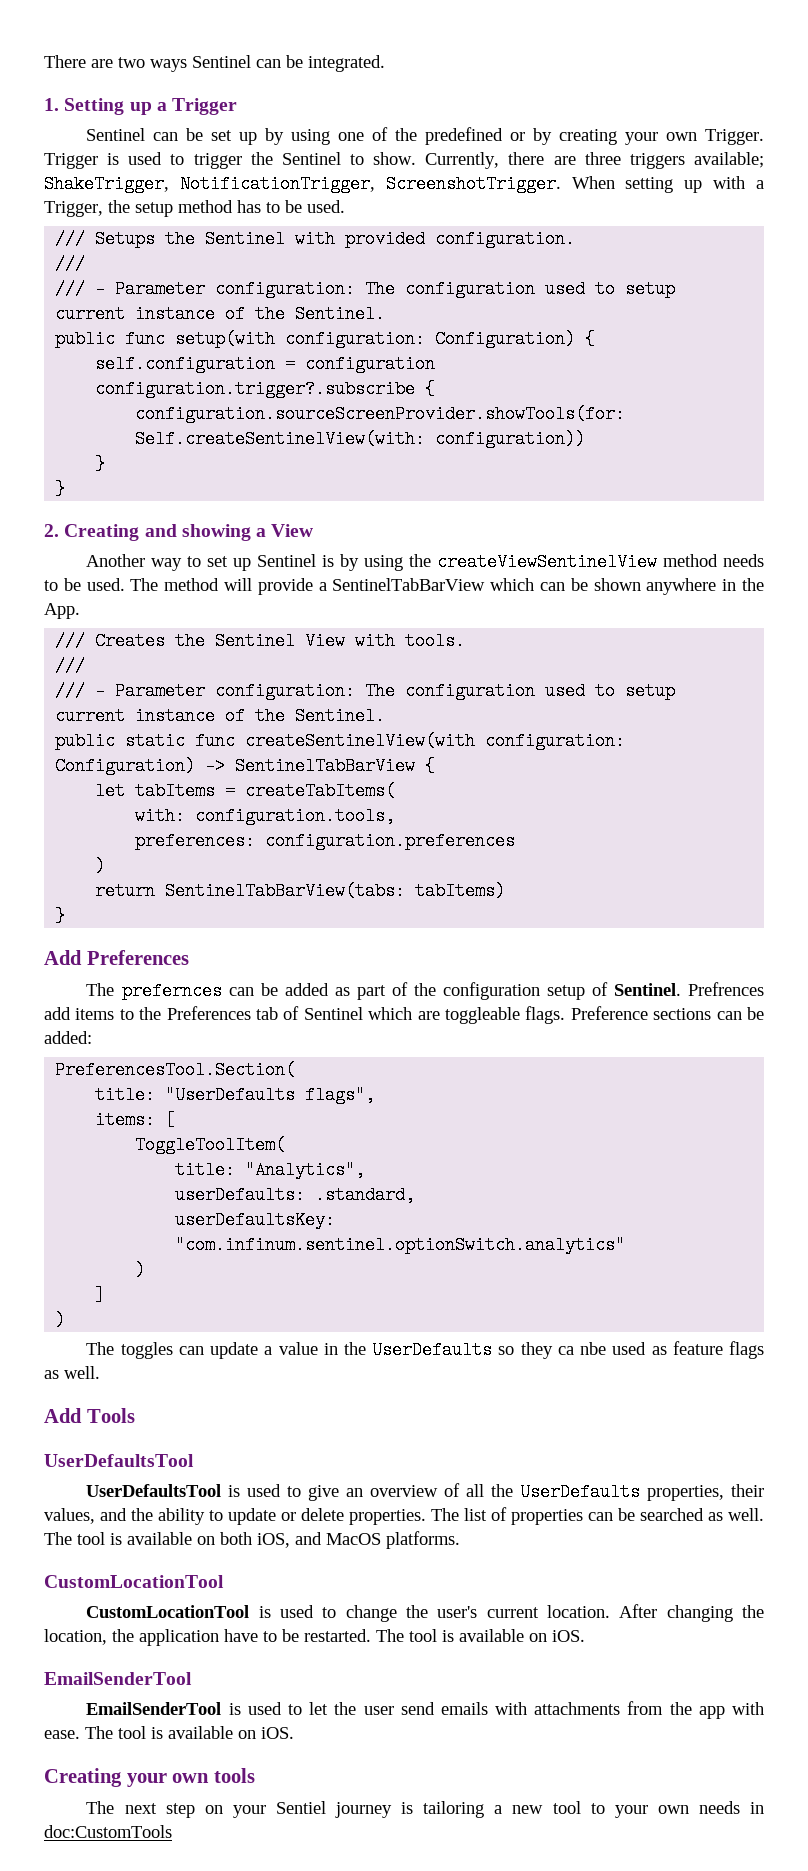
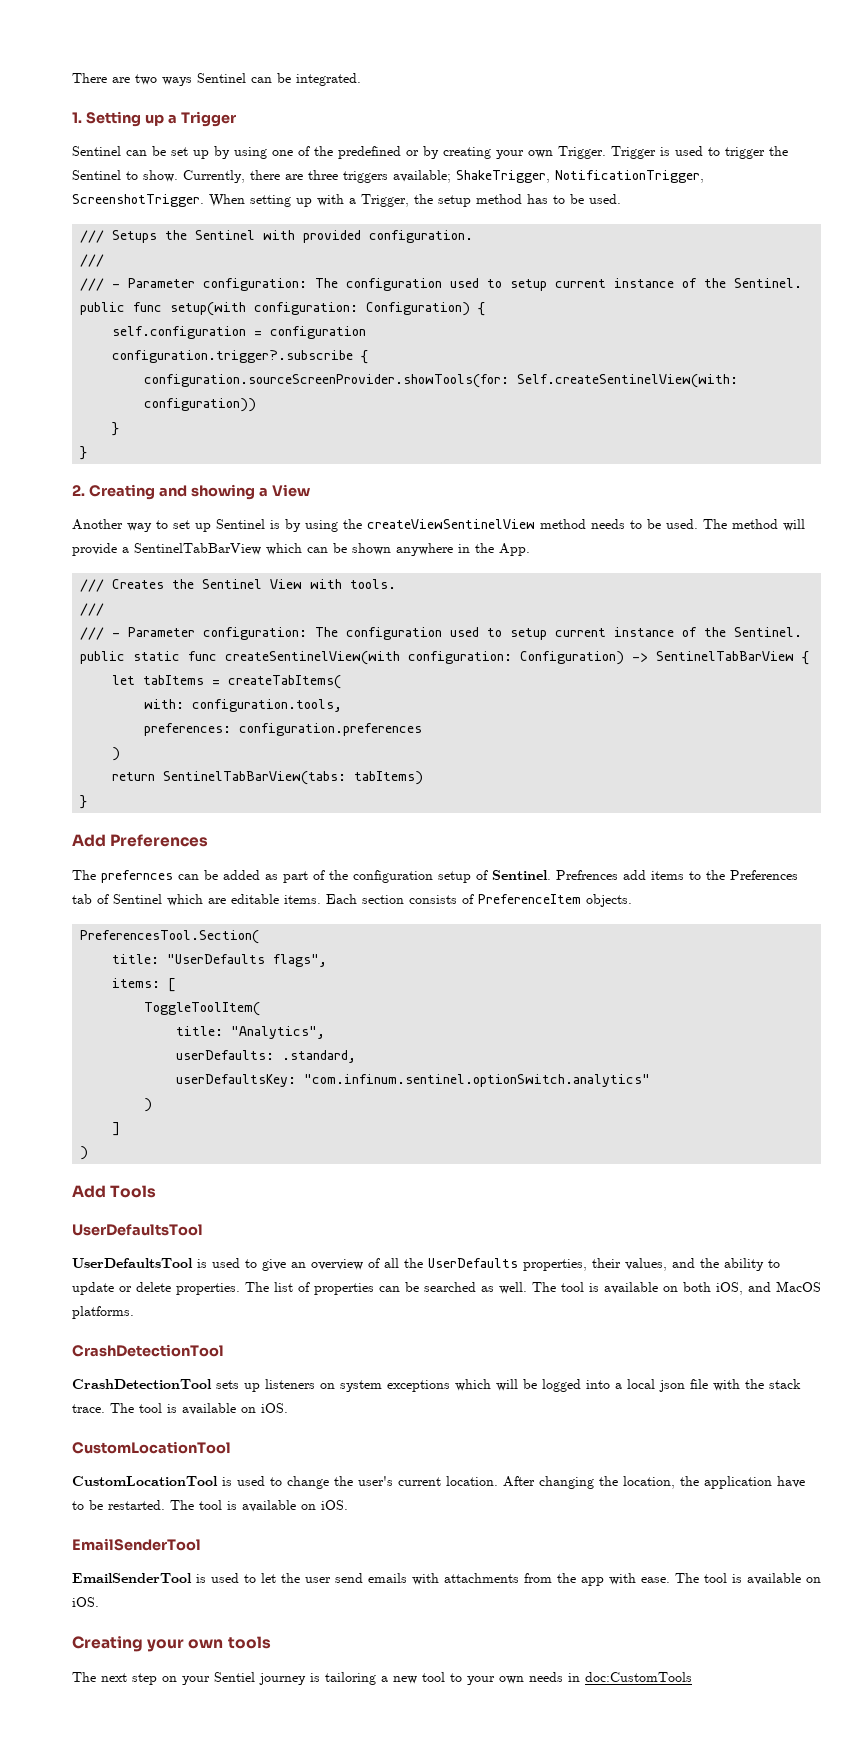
[444,1006,764,1024] [44,1031,92,1044] toggleable flags. Preference sections can be added: -> [231,894,632,907] editable items. Each section consists of PreferenceItem objects.
[86,1341,764,1359] [44,1366,100,1379] // The toggles can update a value in the UserDefaults so they ca nbe used as feature flags as well. -> (89, 1153) none
(460, 1540) none -> [72,1344,224,1357] [72,1379,801,1392] [72,1403,288,1415] // CrashDetectionTool // CrashDetectionTool sets up listeners on system exceptions which will be logged into a local json file with the stack trace. The tool is available on iOS.

